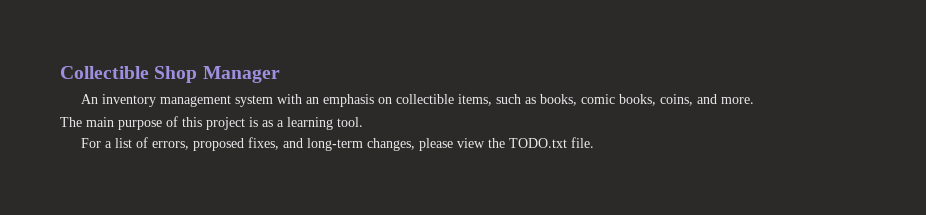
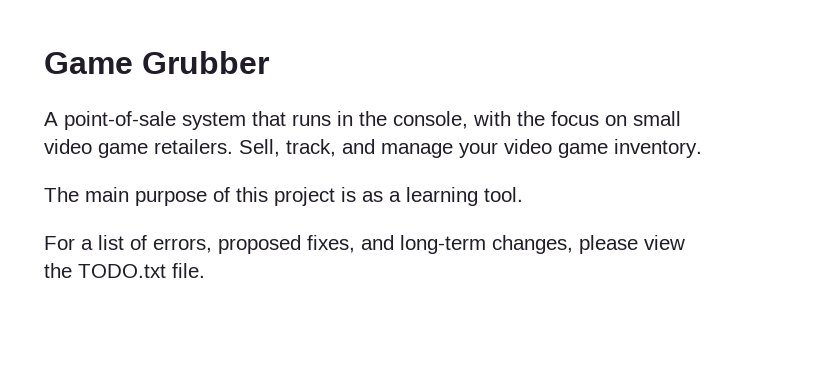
[60,66,280,83] [80,94,754,107] Collectible Shop Manager // An inventory management system with an emphasis on collectible items, such as books, comic books, coins, and more. -> [44,51,269,74] [44,111,681,130] [44,139,702,158] Game Grubber // A point-of-sale system that runs in the console, with the focus on small video game retailers. Sell, track, and manage your video game inventory.

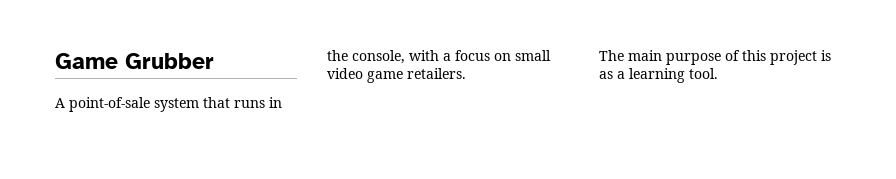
[517,111,545,126] the -> [443,53,451,61] a
[239,139,702,158] Sell, track, and manage your video game inventory. -> (466, 73) none
[44,235,685,254] [44,263,205,278] // For a list of errors, proposed fixes, and long-term changes, please view the TODO.txt file. -> (718, 73) none

